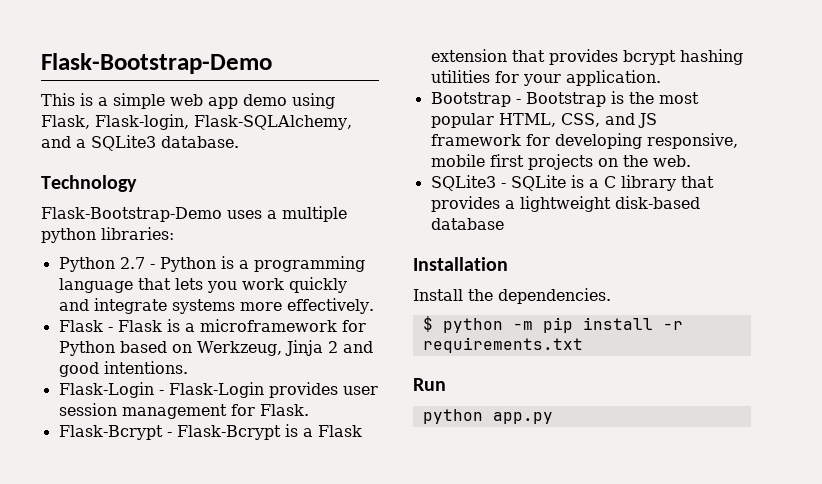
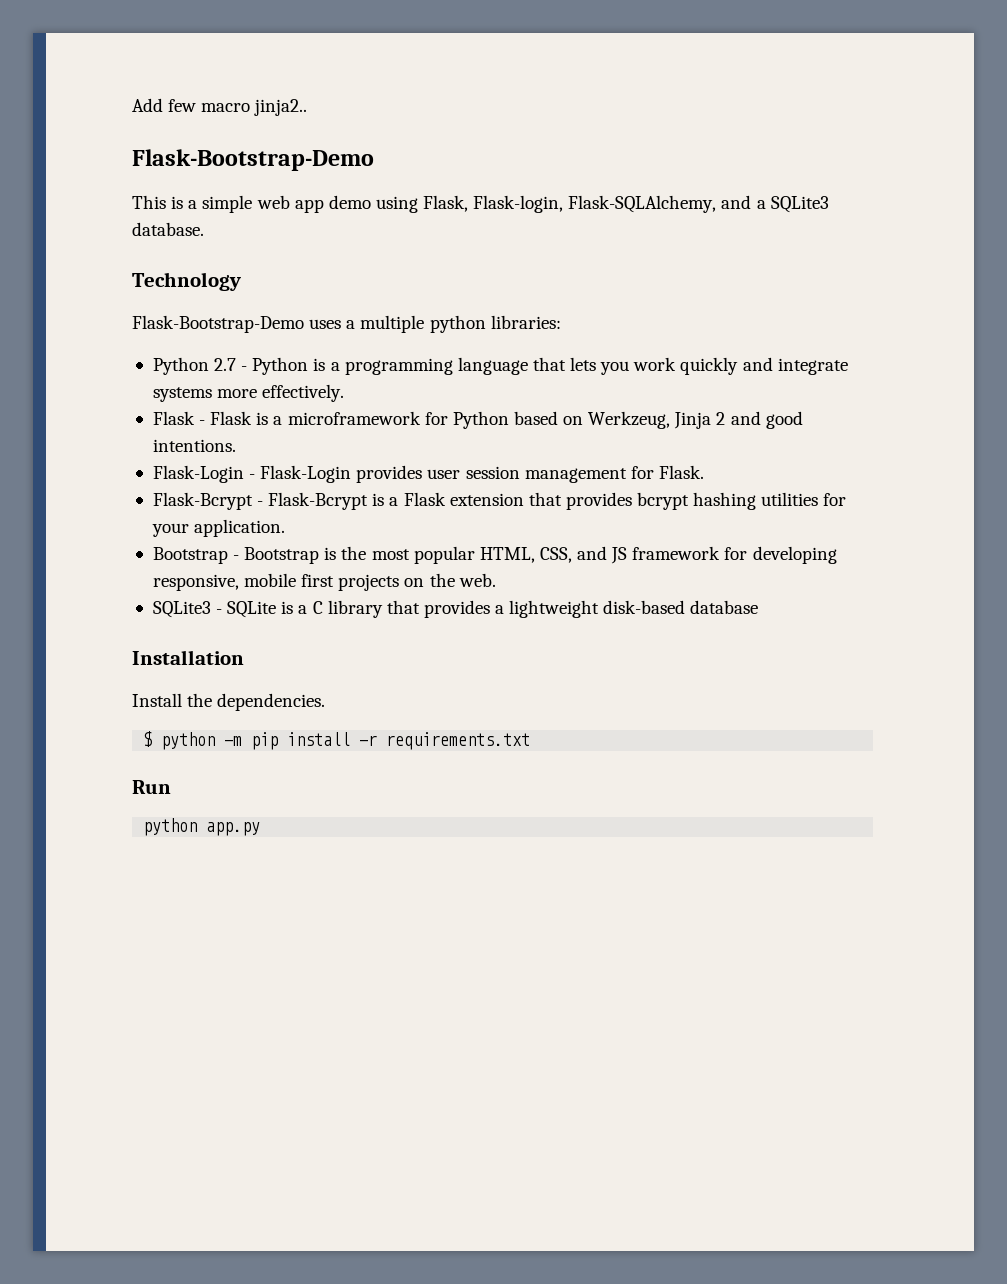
(41, 63) none -> [132,98,308,116] Add few macro jinja2.. //

